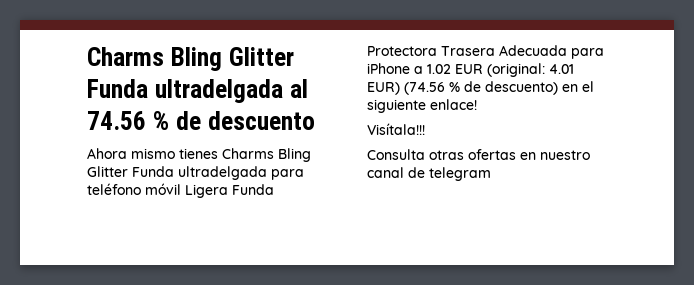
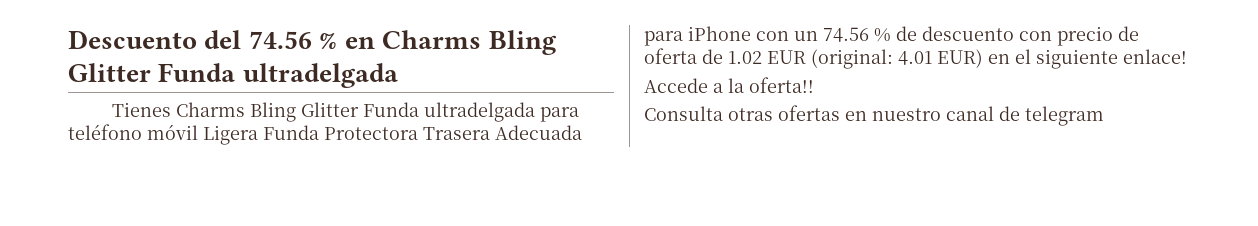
[87,47,294,71] [87,79,308,103] [87,111,315,130] [87,148,218,159] Charms Bling Glitter Funda ultradelgada al 74.56 % de descuento // Ahora mismo tienes -> [68,30,557,55] [68,63,398,88] [111,102,171,117] Descuento del 74.56 % en Charms Bling Glitter Funda ultradelgada // Tienes
[414,66,423,74] a -> [756,26,1139,46] [644,48,723,64] con un 74.56 % de descuento con precio de oferta de
[404,81,558,95] (74.56 % de descuento) -> (983, 58) none
[367,123,425,135] Visítala!!! -> [644,77,814,93] Accede a la oferta!!

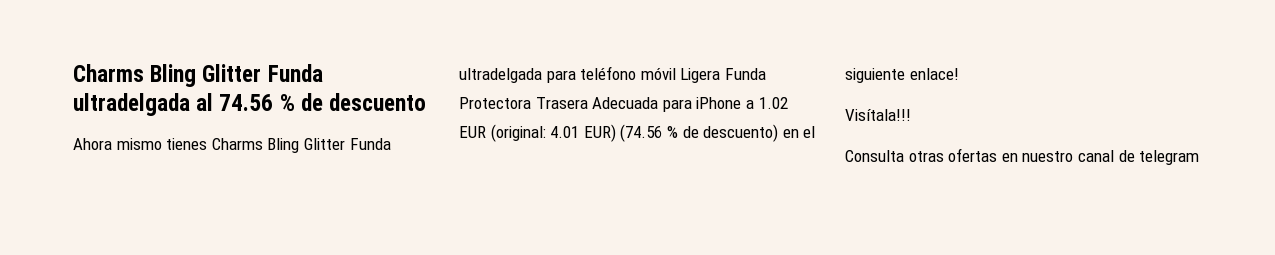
[68,30,557,55] [68,63,398,88] [111,102,171,117] Descuento del 74.56 % en Charms Bling Glitter Funda ultradelgada // Tienes -> [73,64,323,87] [73,93,427,116] [73,138,208,150] Charms Bling Glitter Funda ultradelgada al 74.56 % de descuento // Ahora mismo tienes
[756,26,1139,46] [644,48,723,64] con un 74.56 % de descuento con precio de oferta de -> [745,100,754,109] a
(983, 58) none -> [620,124,779,142] (74.56 % de descuento)
[644,77,814,93] Accede a la oferta!! -> [845,109,911,121] Visítala!!!

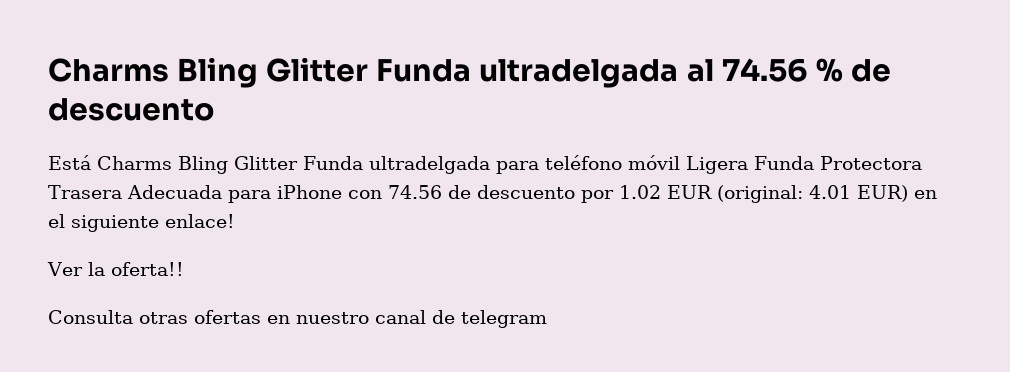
[73,138,208,150] Ahora mismo tienes -> [48,155,91,170] Está
[745,100,754,109] a -> [348,185,614,203] con 74.56 de descuento por
[620,124,779,142] (74.56 % de descuento) -> (908, 193) none
[845,109,911,121] Visítala!!! -> [47,262,184,276] Ver la oferta!!

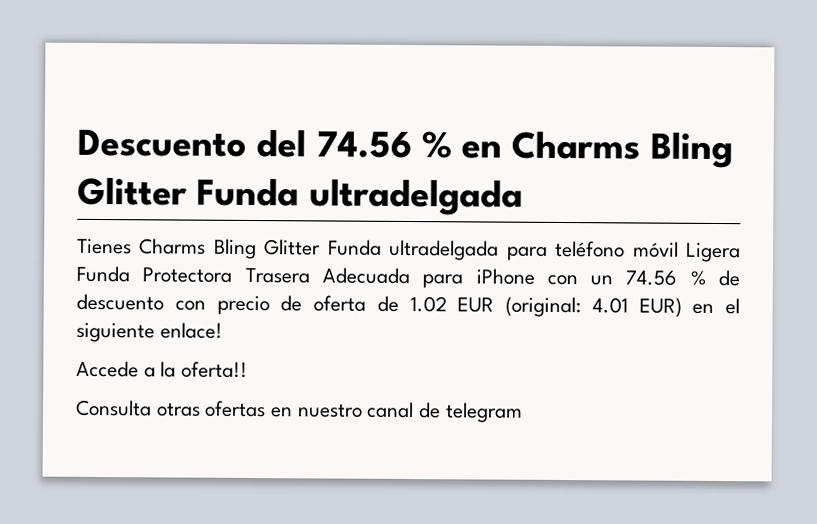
[48,57,891,88] [48,98,214,121] [48,155,91,170] Charms Bling Glitter Funda ultradelgada al 74.56 % de descuento // Está -> [77,128,733,169] [77,176,523,216] [77,238,132,255] Descuento del 74.56 % en Charms Bling Glitter Funda ultradelgada // Tienes
[388,185,614,203] 74.56 de descuento por -> [590,269,740,287] [76,293,399,316] un 74.56 % de descuento con precio de oferta de
[47,262,83,276] Ver -> [76,360,156,378] Accede a

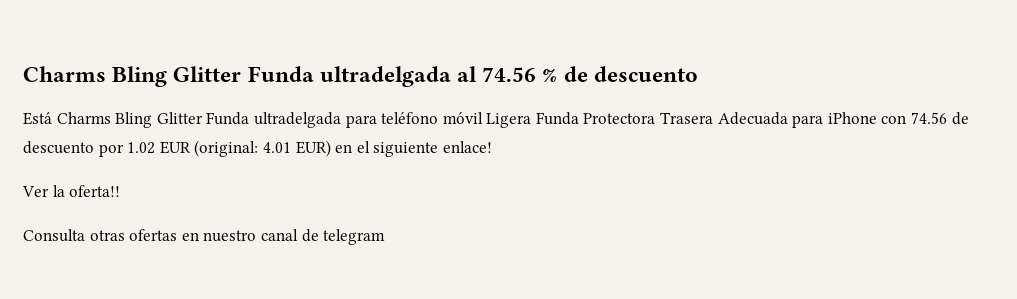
[77,128,733,169] [77,176,523,216] [77,238,132,255] Descuento del 74.56 % en Charms Bling Glitter Funda ultradelgada // Tienes -> [23,66,698,87] [23,112,52,125] Charms Bling Glitter Funda ultradelgada al 74.56 % de descuento // Está
[590,269,740,287] [76,293,399,316] un 74.56 % de descuento con precio de oferta de -> [911,112,969,125] [23,141,124,157] 74.56 de descuento por
[76,360,156,378] Accede a -> [22,186,49,197] Ver

